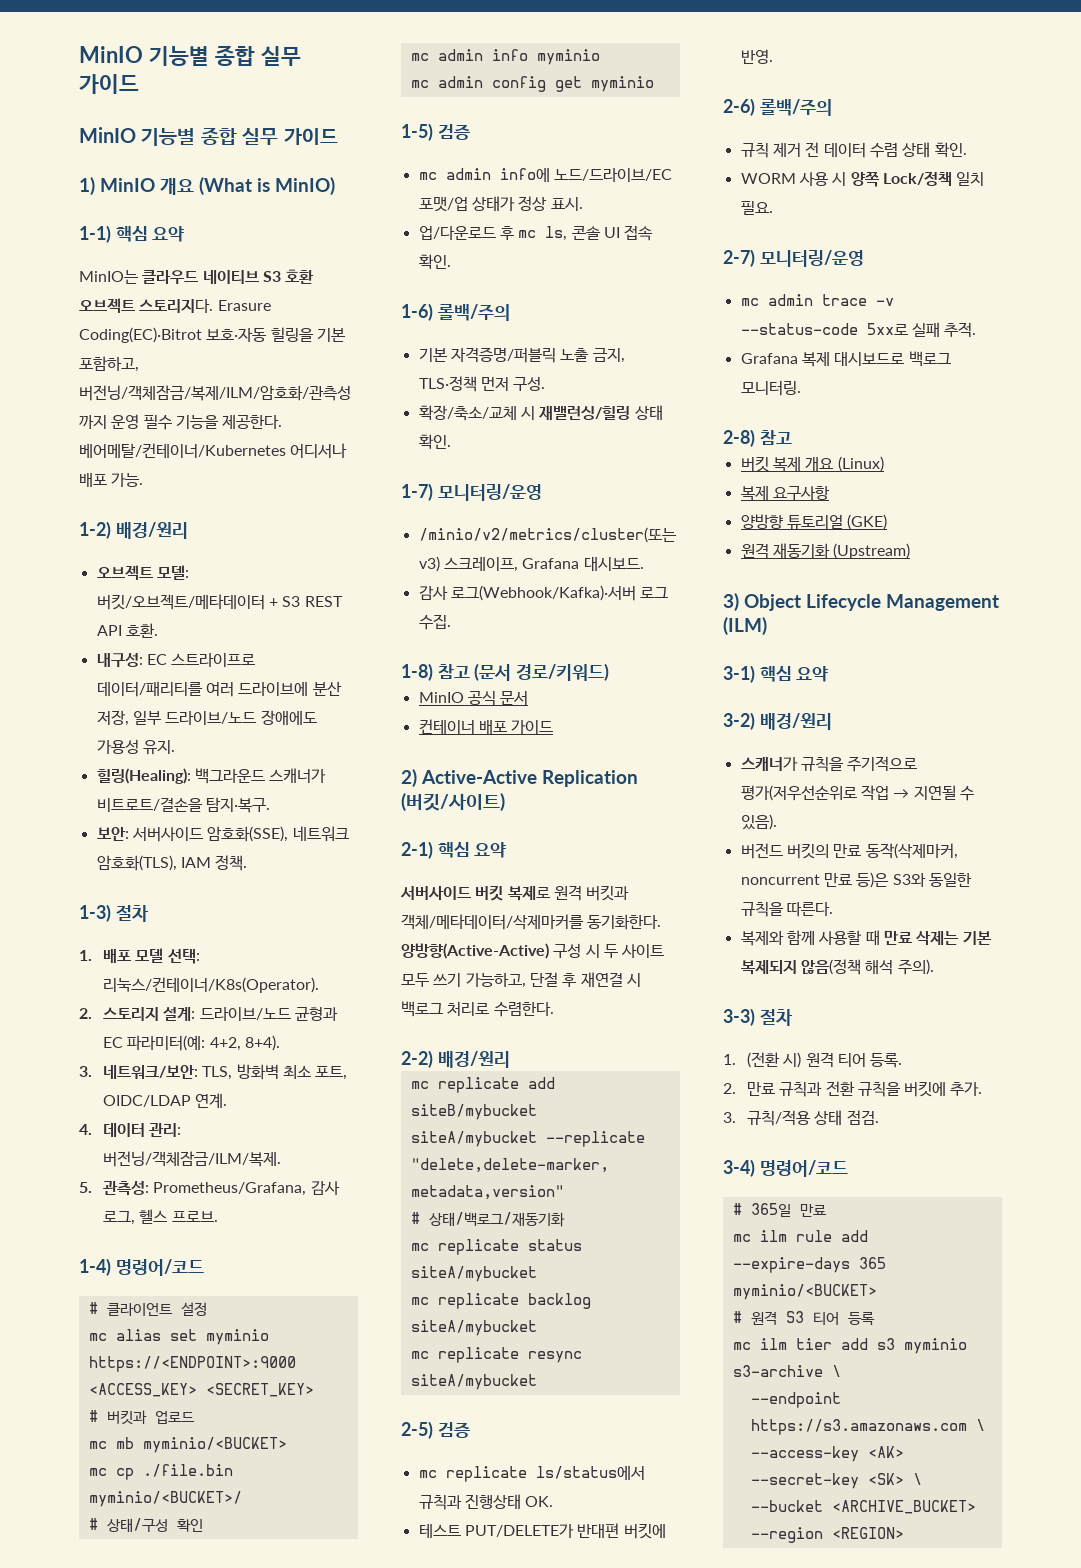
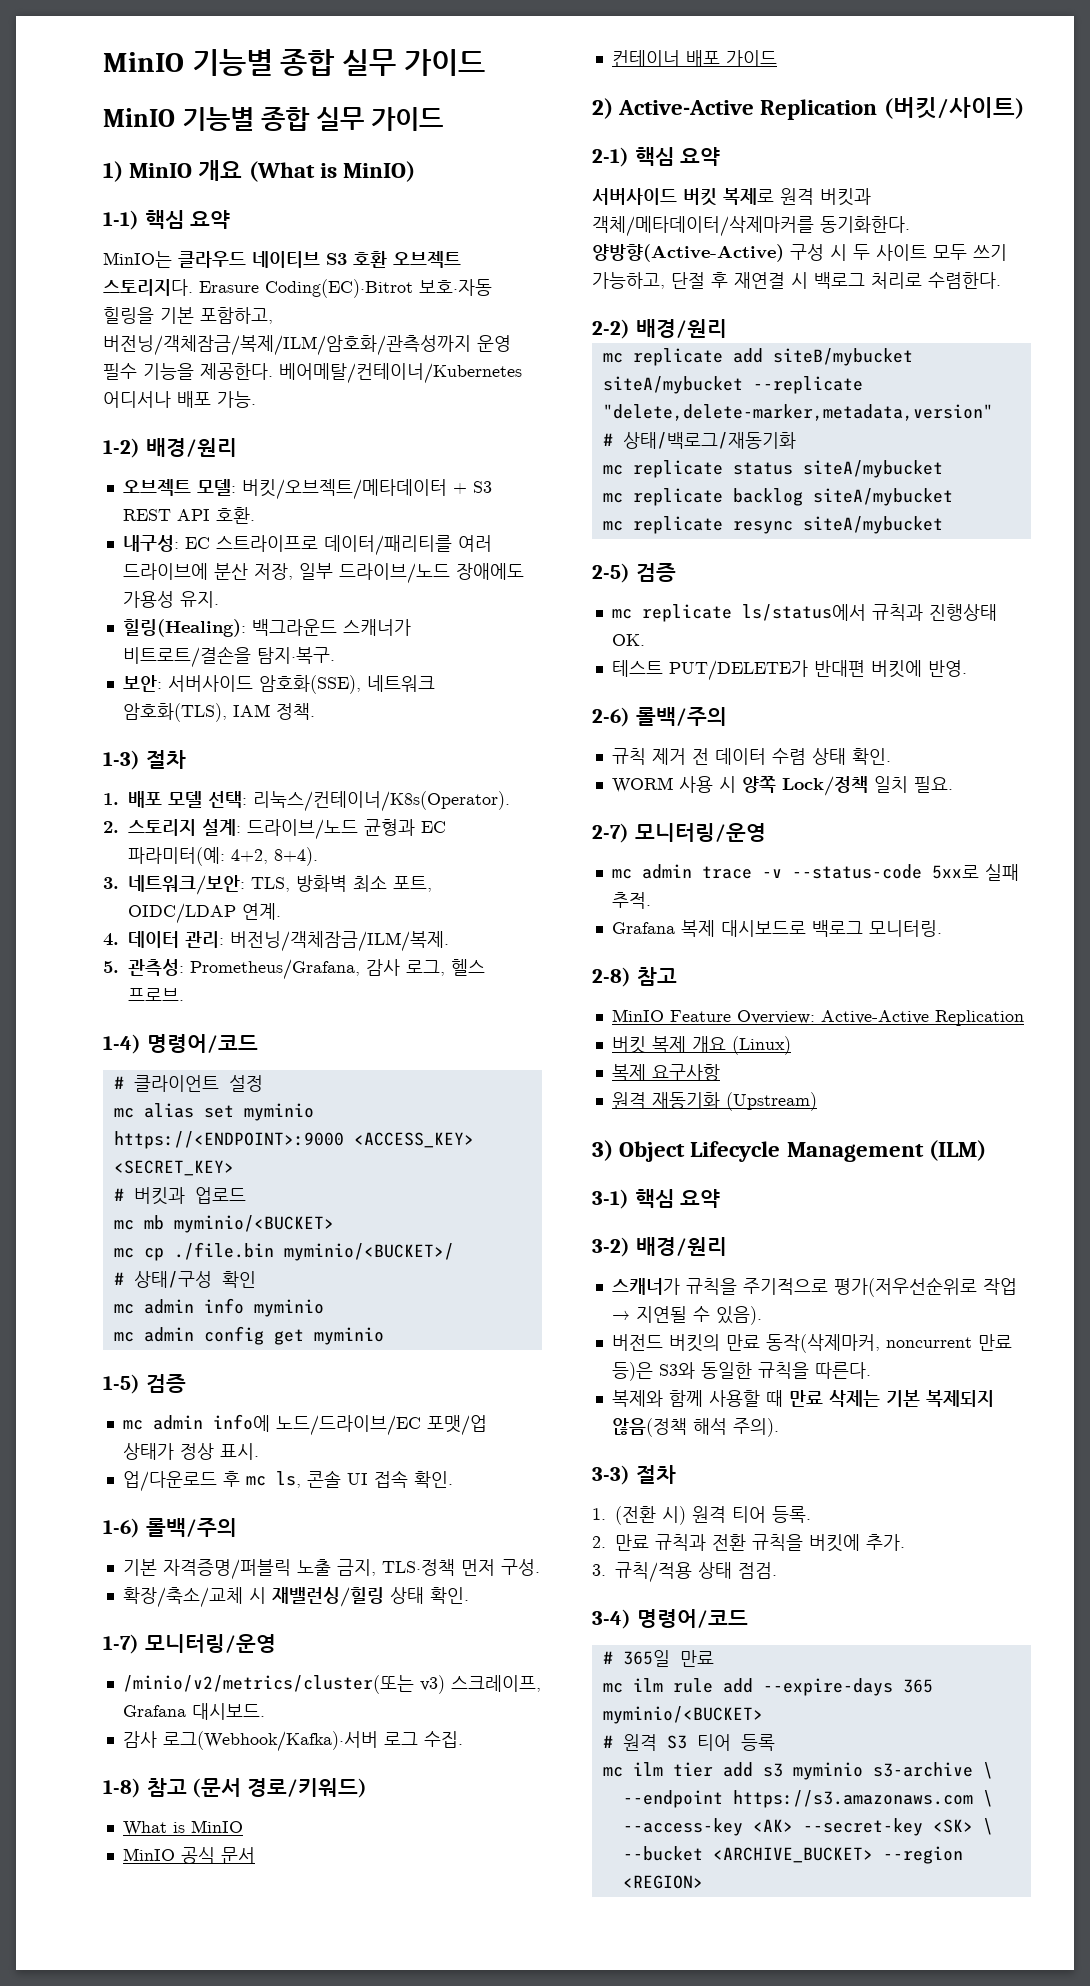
(610, 672) none -> [122,1820,243,1836] // What is MinIO
(792, 437) none -> [611,1009,1024,1026] // MinIO Feature Overview: Active-Active Replication
[740,514,888,530] // 양방향 튜토리얼 (GKE) -> (720, 1072) none

